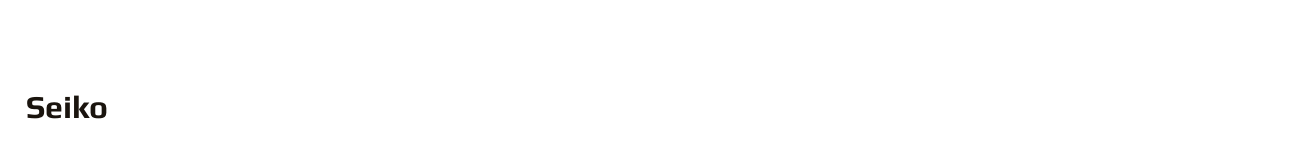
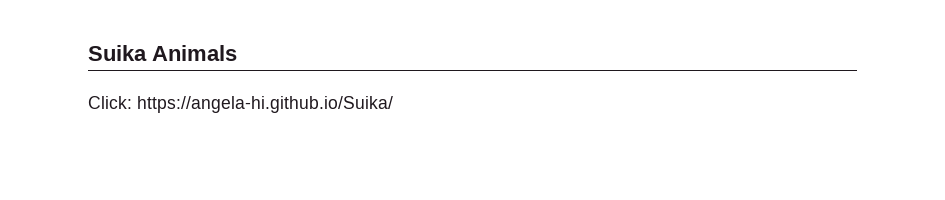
[26,95,108,119] Seiko -> [88,45,237,61] [88,96,393,113] Suika Animals // Click: https://angela-hi.github.io/Suika/

